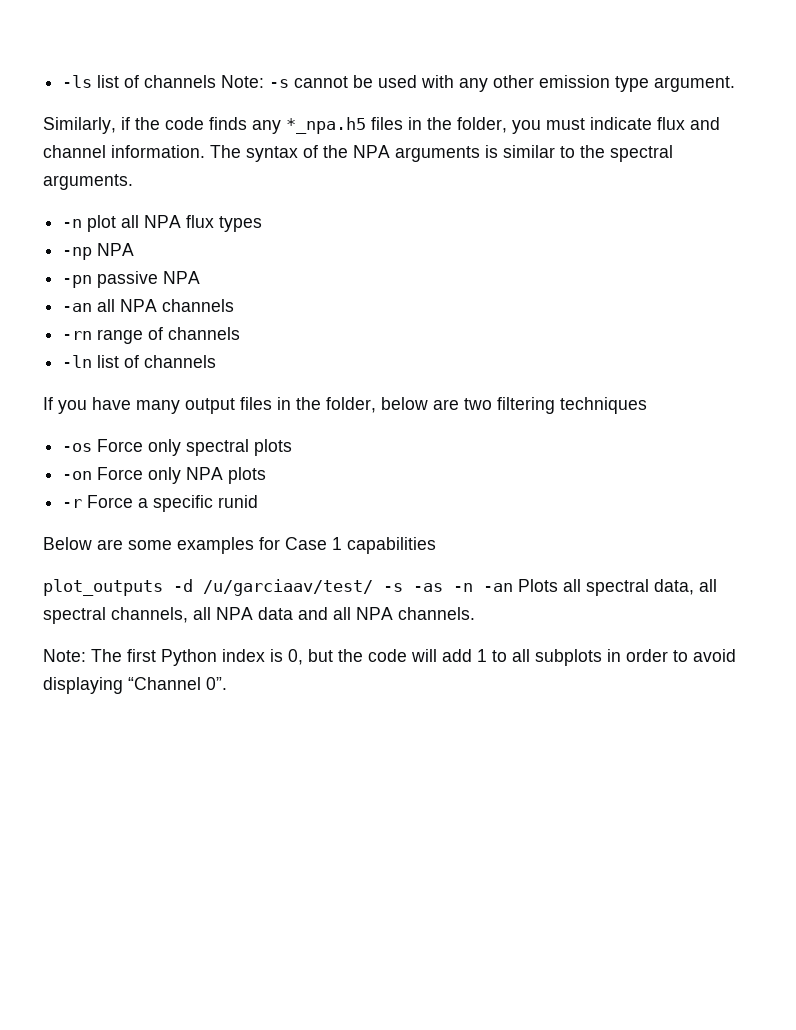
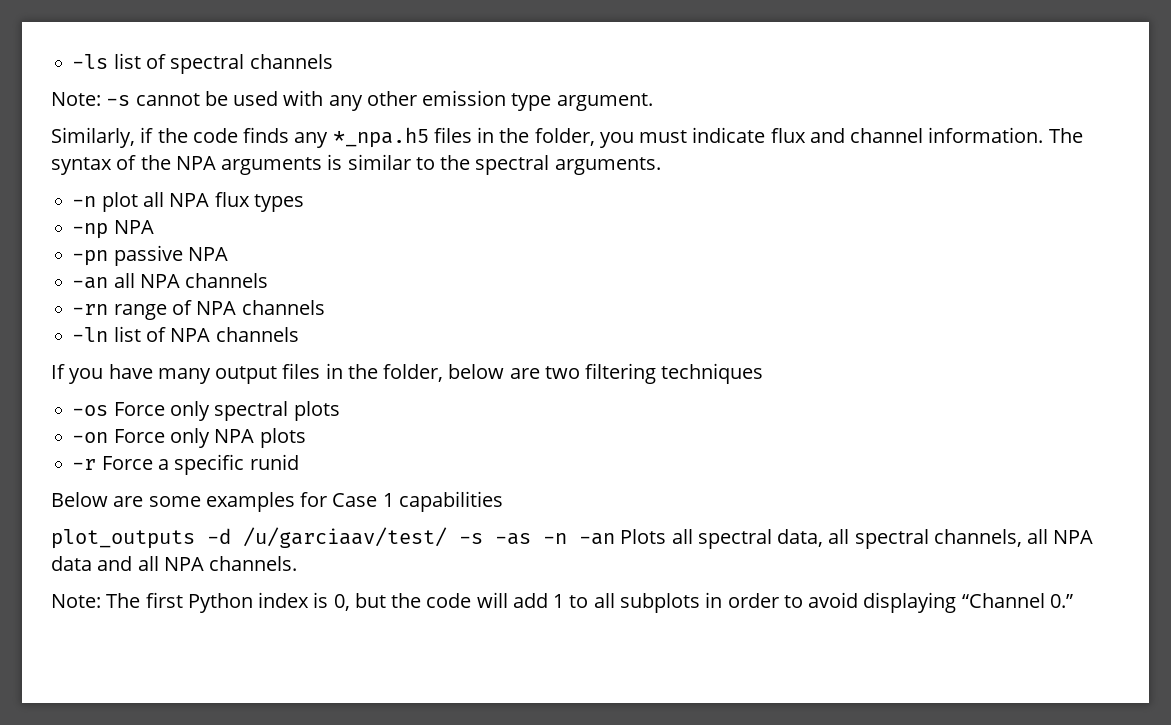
[144,75,217,88] channels -> [170,54,333,74] spectral channels //
(164, 333) none -> [196,301,237,315] NPA
(140, 361) none -> [170,328,211,342] NPA
[206,677,227,690] 0”. -> [1049,594,1073,608] 0.”

